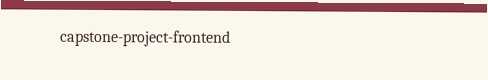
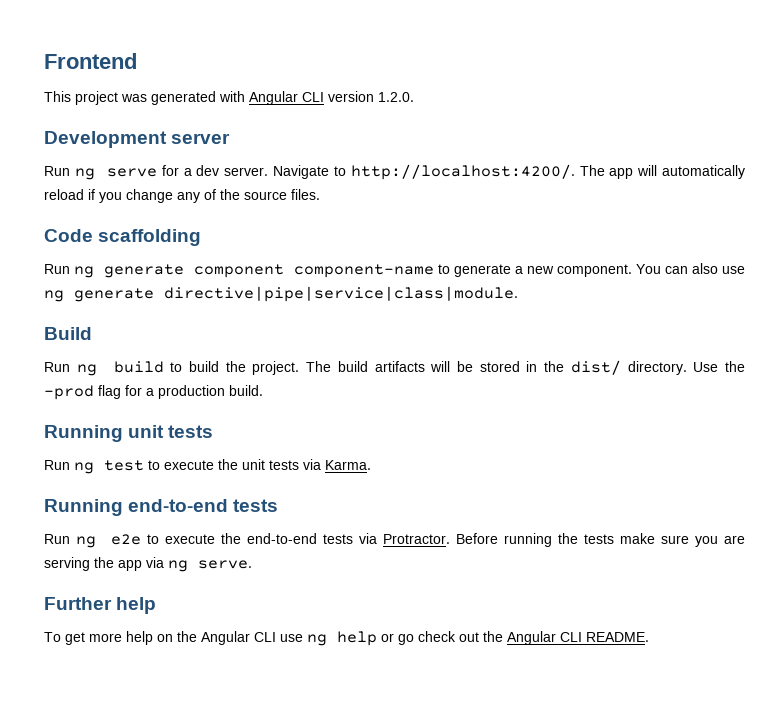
[59,29,231,47] capstone-project-frontend -> [44,53,137,69] [44,91,414,105] [44,131,231,148] [44,164,745,180] [44,189,320,203] [44,229,202,246] [44,263,745,278] [44,286,518,302] [44,327,92,340] [44,360,746,376] [44,385,263,400] [44,425,214,442] [44,459,371,474] [44,499,279,516] [44,533,745,548] [44,557,252,572] [44,597,157,614] [44,631,649,646] Frontend // This project was generated with Angular CLI version 1.2.0. // Development server // Run ng serve for a dev server. Navigate to http://localhost:4200/. The app will automatically reload if you change any of the source files. // Code scaffolding // Run ng generate component component-name to generate a new component. You can also use ng generate directive|pipe|service|class|module. // Build // Run ng build to build the project. The build artifacts will be stored in the dist/ directory. Use the -prod flag for a production build. // Running unit tests // Run ng test to execute the unit tests via Karma. // Running end-to-end tests // Run ng e2e to execute the end-to-end tests via Protractor. Before running the tests make sure you are serving the app via ng serve. // Further help // To get more help on the Angular CLI use ng help or go check out the Angular CLI README.

